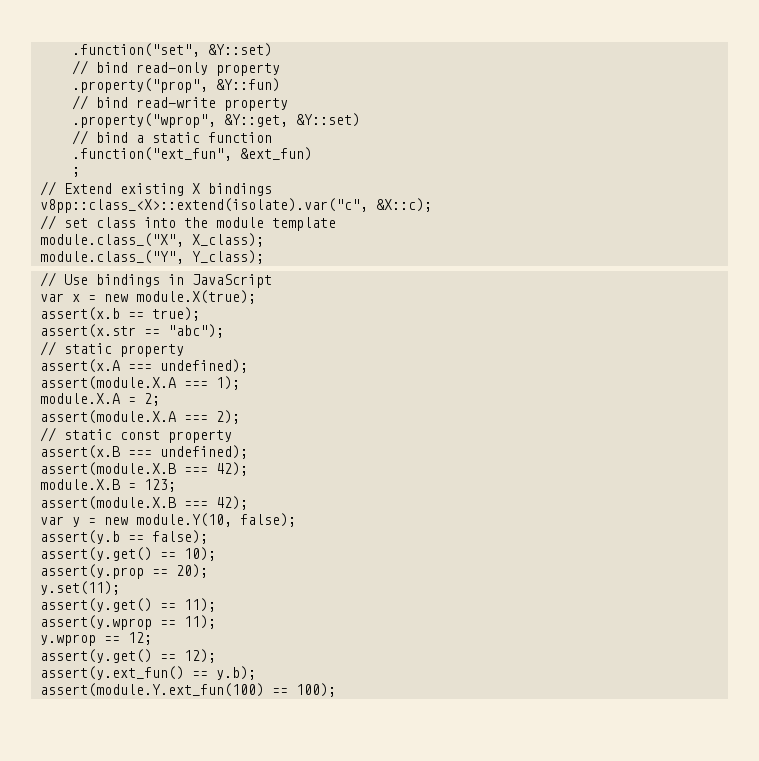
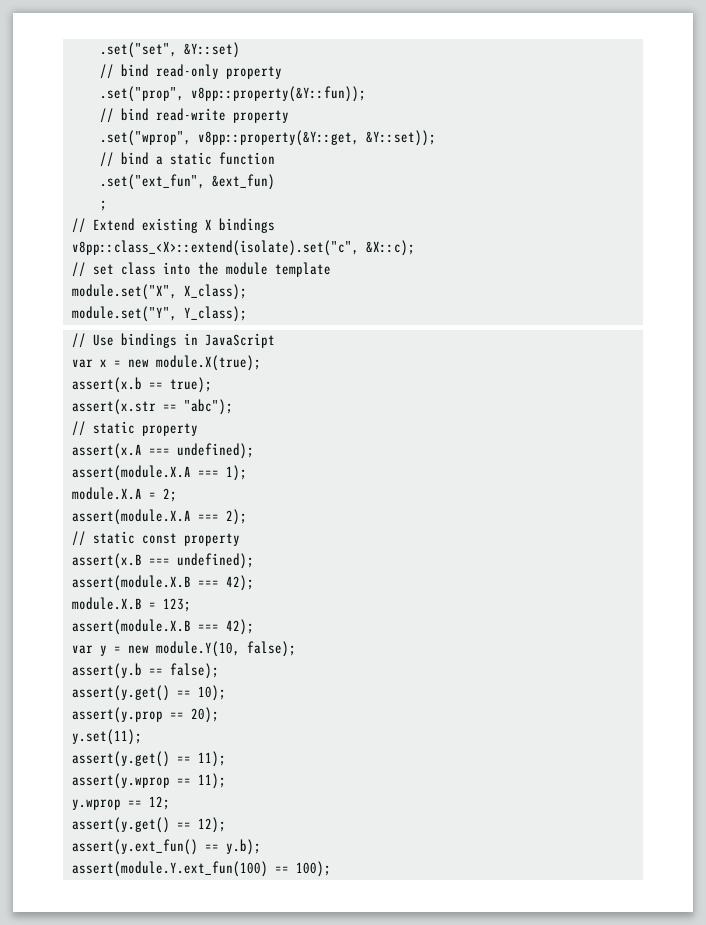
[71,43,200,57] .function("set", -> [100,42,178,58] .set("set",
[71,78,280,93] .property("prop", &Y::fun) -> [100,86,367,102] .set("prop", v8pp::property(&Y::fun));
[71,113,360,128] .property("wprop", &Y::get, &Y::set) -> [100,130,437,146] .set("wprop", v8pp::property(&Y::get, &Y::set));
[71,147,232,161] .function("ext_fun", -> [100,174,206,190] .set("ext_fun",
[39,198,368,213] v8pp::class_<X>::extend(isolate).var("c", -> [72,240,360,256] v8pp::class_<X>::extend(isolate).set("c",
[39,233,184,247] module.class_("X", -> [72,284,178,300] module.set("X",
[39,250,184,264] module.class_("Y", -> [72,306,178,322] module.set("Y",

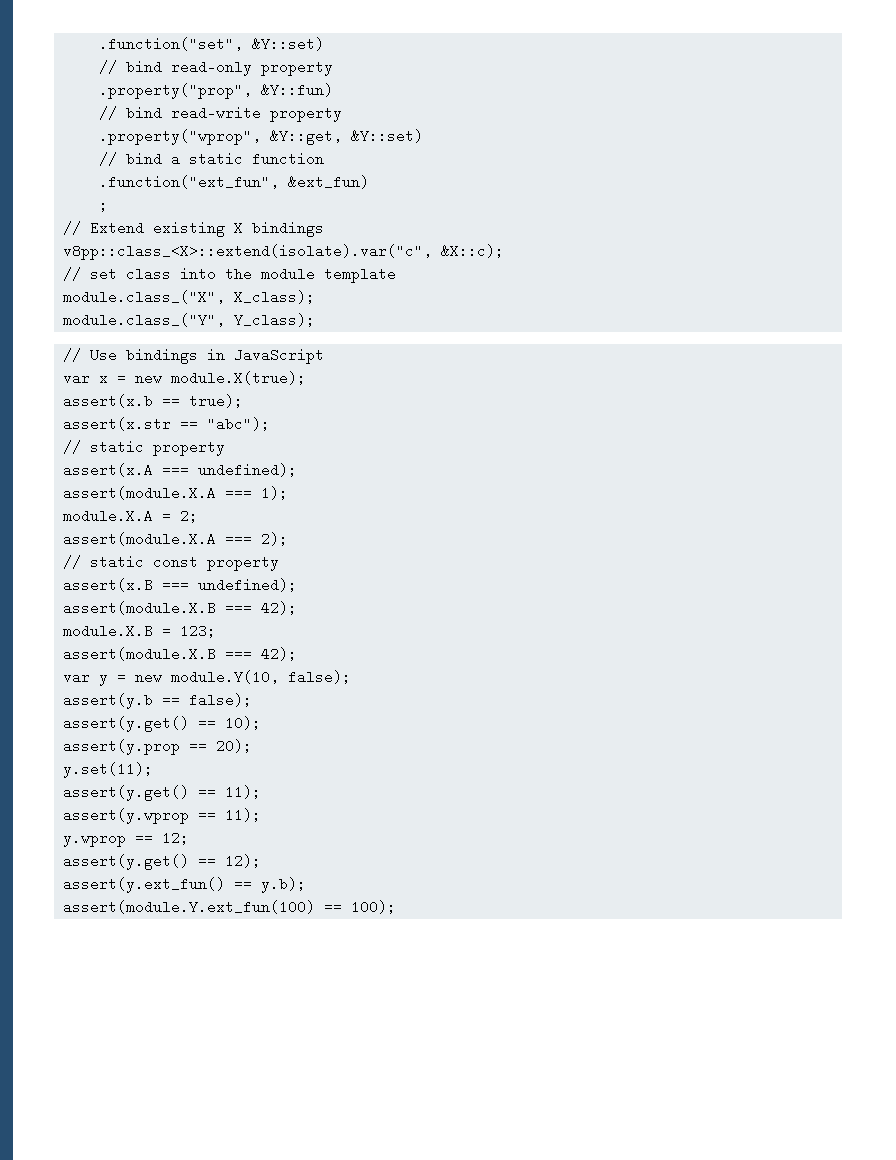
[100,42,178,58] .set("set", -> [99,37,243,51] .function("set",
[100,86,367,102] .set("prop", v8pp::property(&Y::fun)); -> [99,83,333,99] .property("prop", &Y::fun)
[100,130,437,146] .set("wprop", v8pp::property(&Y::get, &Y::set)); -> [99,129,423,145] .property("wprop", &Y::get, &Y::set)
[100,174,206,190] .set("ext_fun", -> [99,175,279,189] .function("ext_fun",
[72,240,360,256] v8pp::class_<X>::extend(isolate).set("c", -> [63,244,432,260] v8pp::class_<X>::extend(isolate).var("c",
[72,284,178,300] module.set("X", -> [63,290,225,304] module.class_("X",
[72,306,178,322] module.set("Y", -> [63,313,225,327] module.class_("Y",

